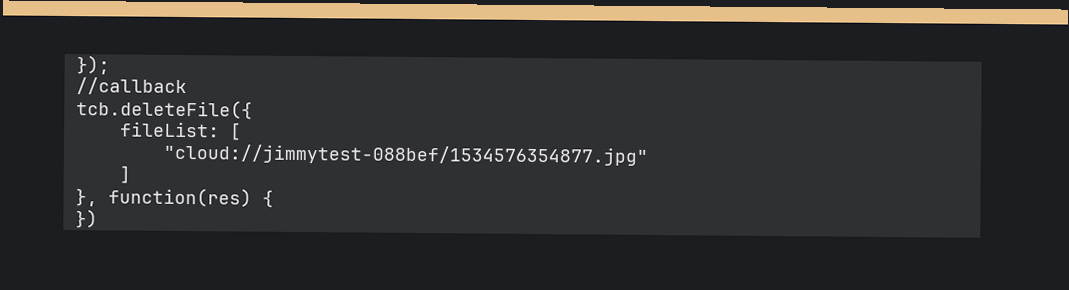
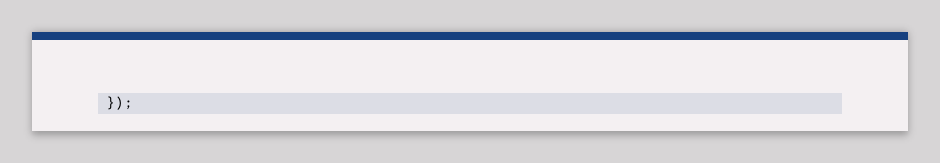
[76,77,187,96] [76,99,253,120] [120,121,242,141] [163,143,648,166] [119,165,131,184] [75,187,274,208] [75,209,98,229] // //callback // tcb.deleteFile({ // fileList: [ // "cloud://jimmytest-088bef/1534576354877.jpg" // ] // }, function(res) { // }) -> (133, 103) none

